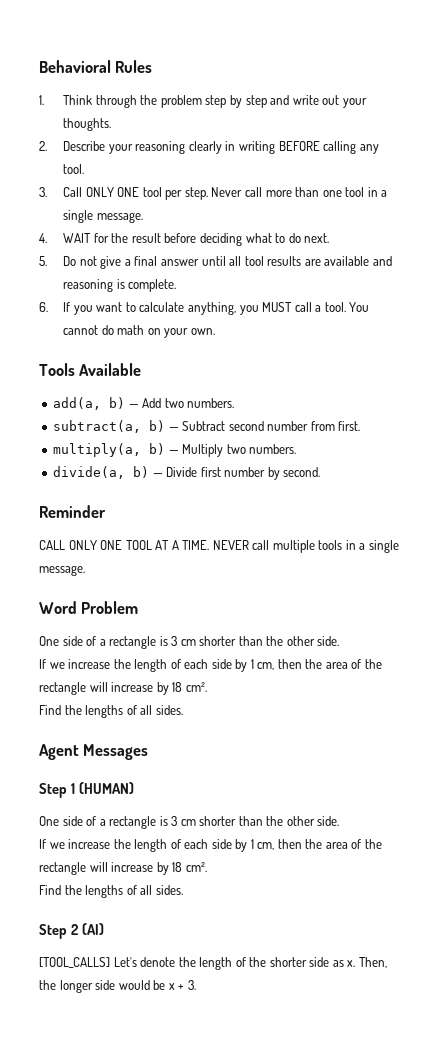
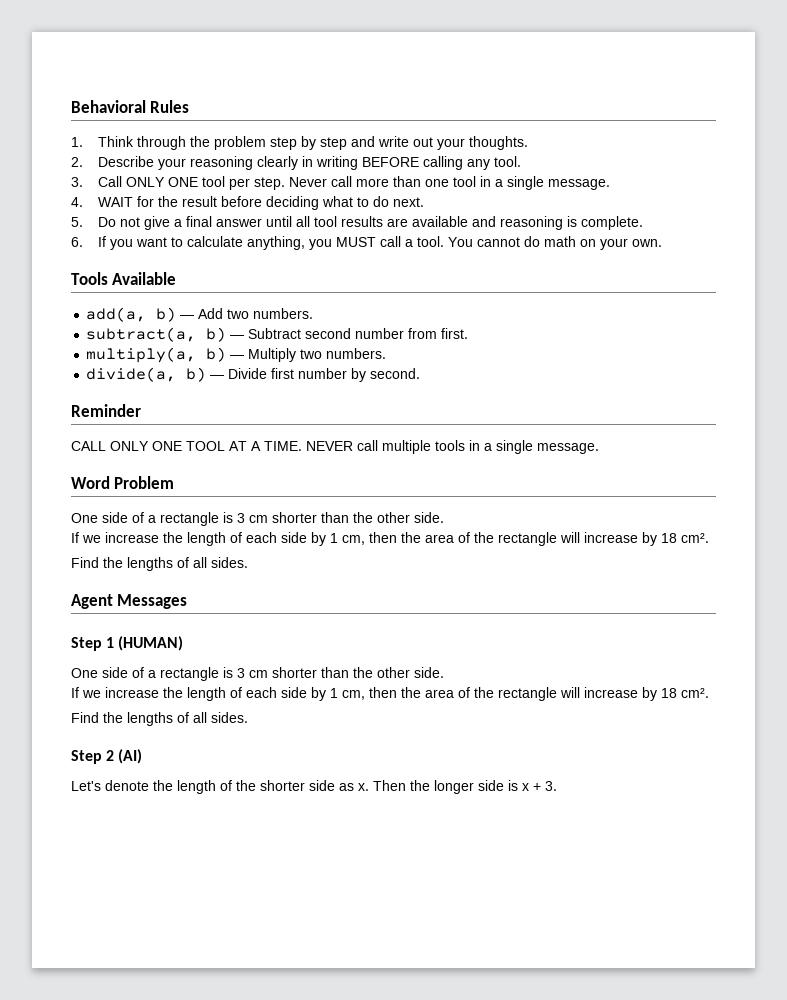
[39,957,110,968] [TOOL_CALLS] -> (143, 756) none
[358,957,387,968] Then, -> [373,780,406,791] Then
[118,980,166,990] would be -> [508,780,518,791] is

